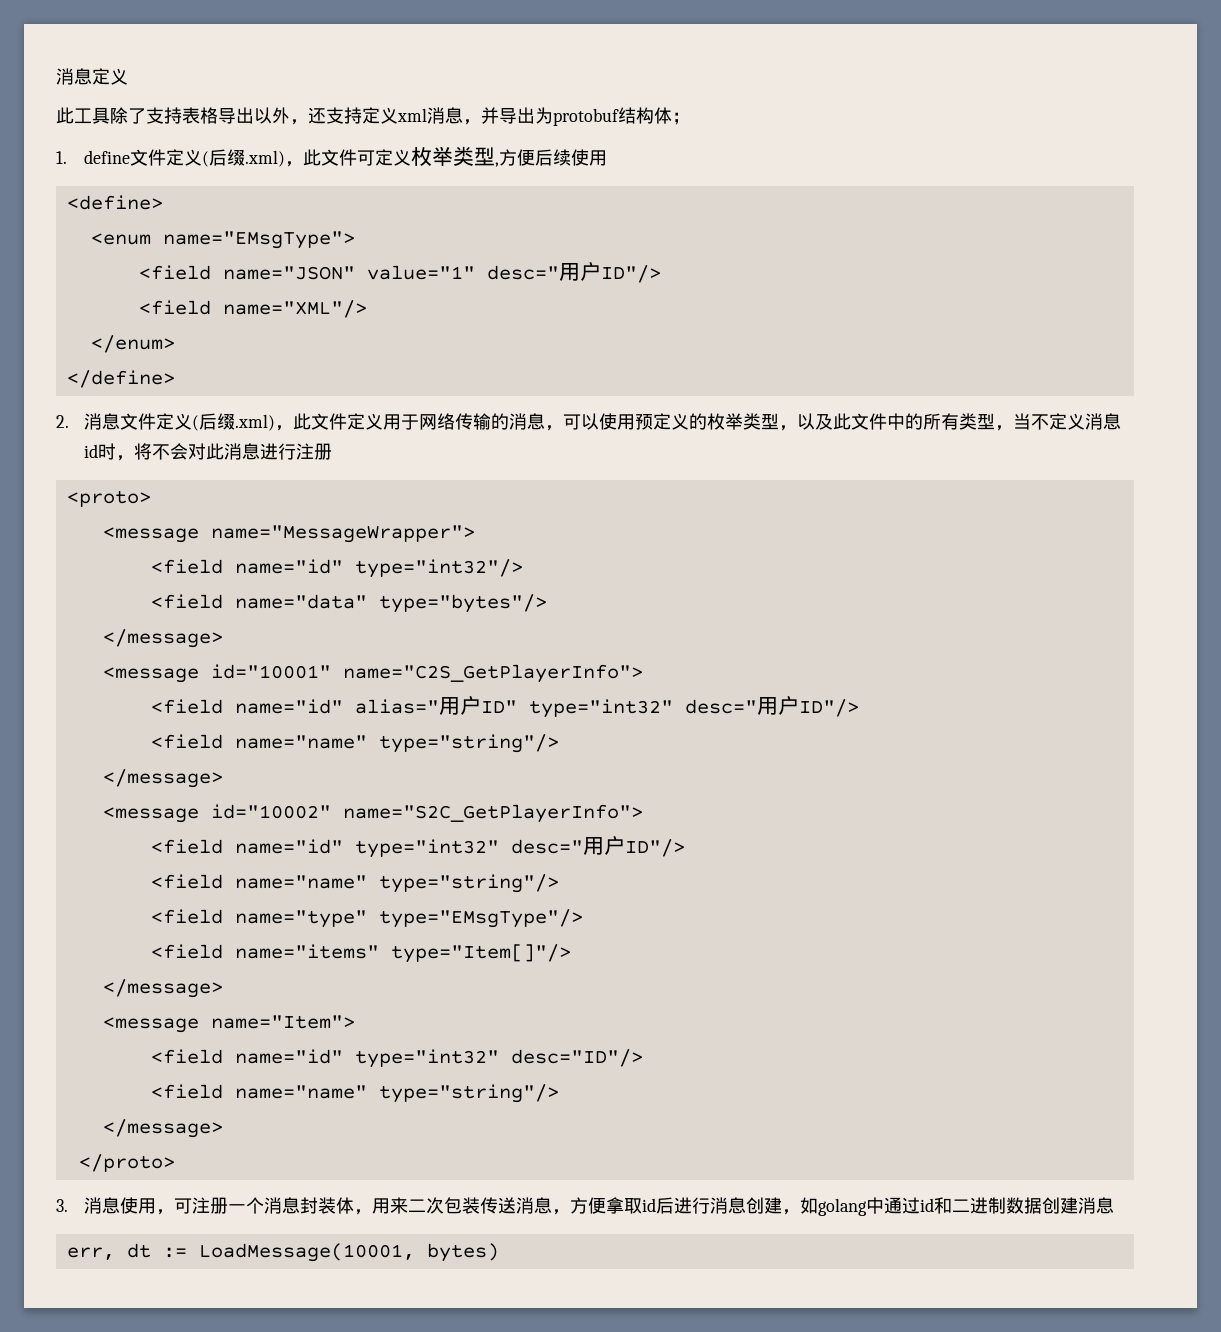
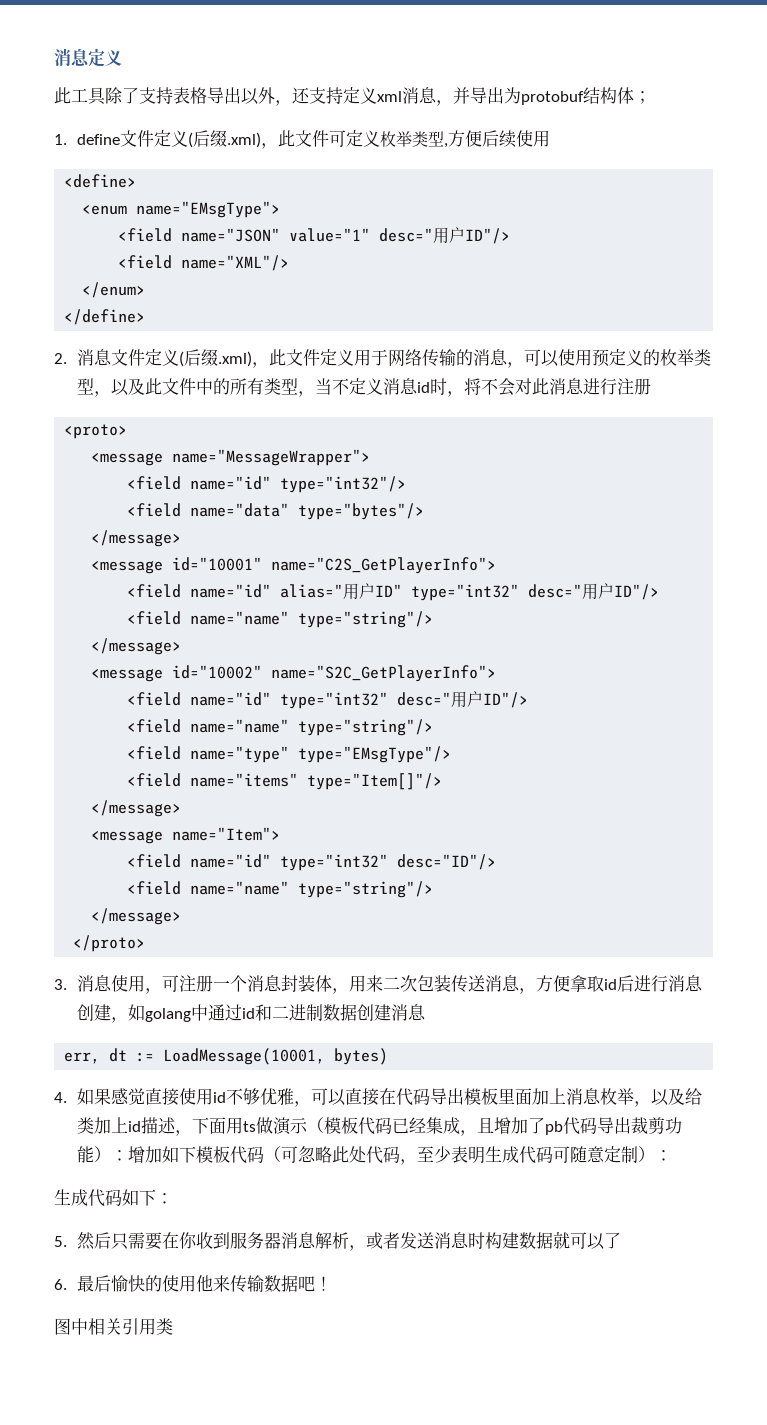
(499, 1252) none -> [54,1088,702,1107] [76,1117,682,1136] [76,1146,672,1165] [54,1189,173,1207] [54,1231,621,1251] [54,1275,332,1293] [54,1318,173,1335] // 4.如果感觉直接使用id不够优雅，可以直接在代码导出模板里面加上消息枚举，以及给类加上id描述，下面用ts做演示（模板代码已经集成，且增加了pb代码导出裁剪功能）：增加如下模板代码（可忽略此处代码，至少表明生成代码可随意定制）： // 生成代码如下： // 5.然后只需要在你收到服务器消息解析，或者发送消息时构建数据就可以了 // 6.最后愉快的使用他来传输数据吧！ // 图中相关引用类

